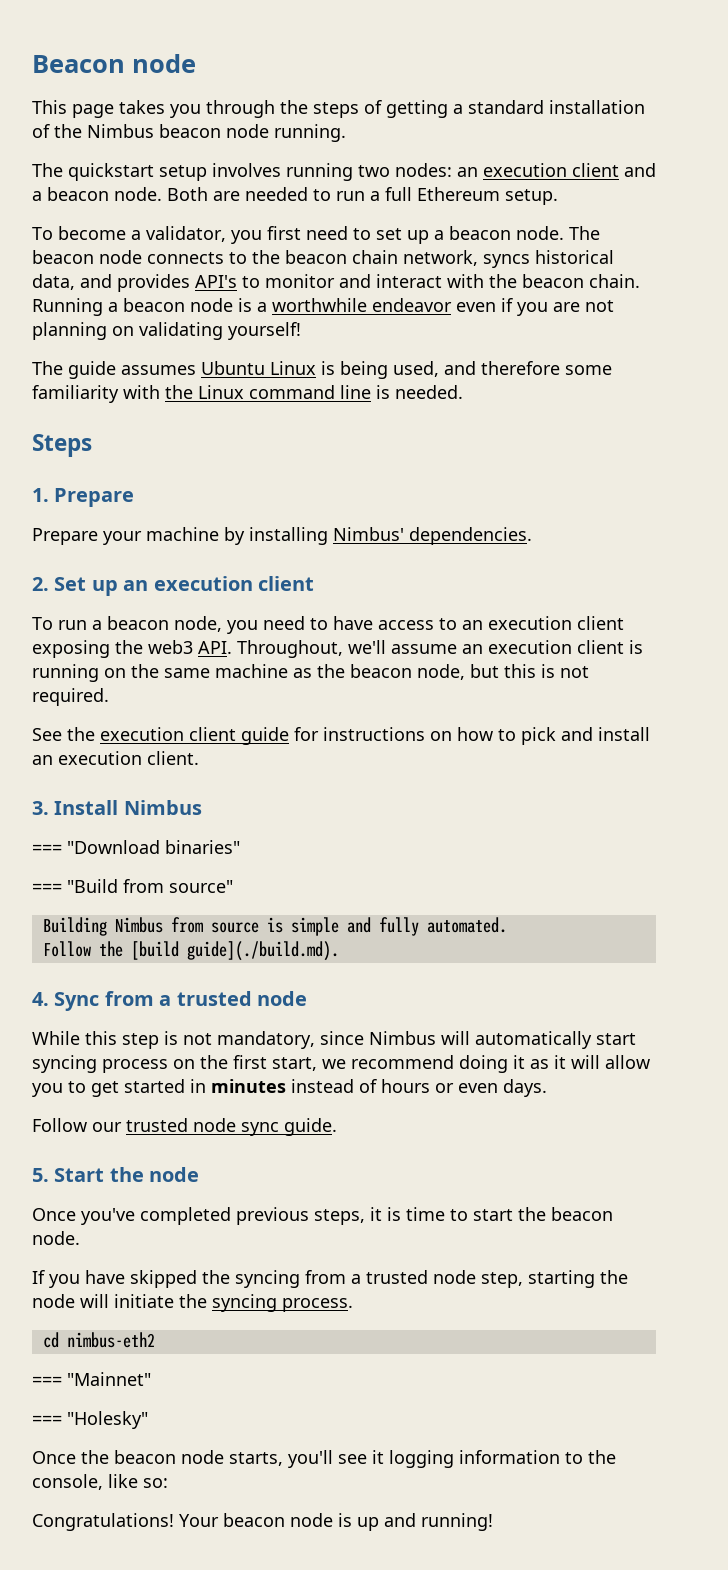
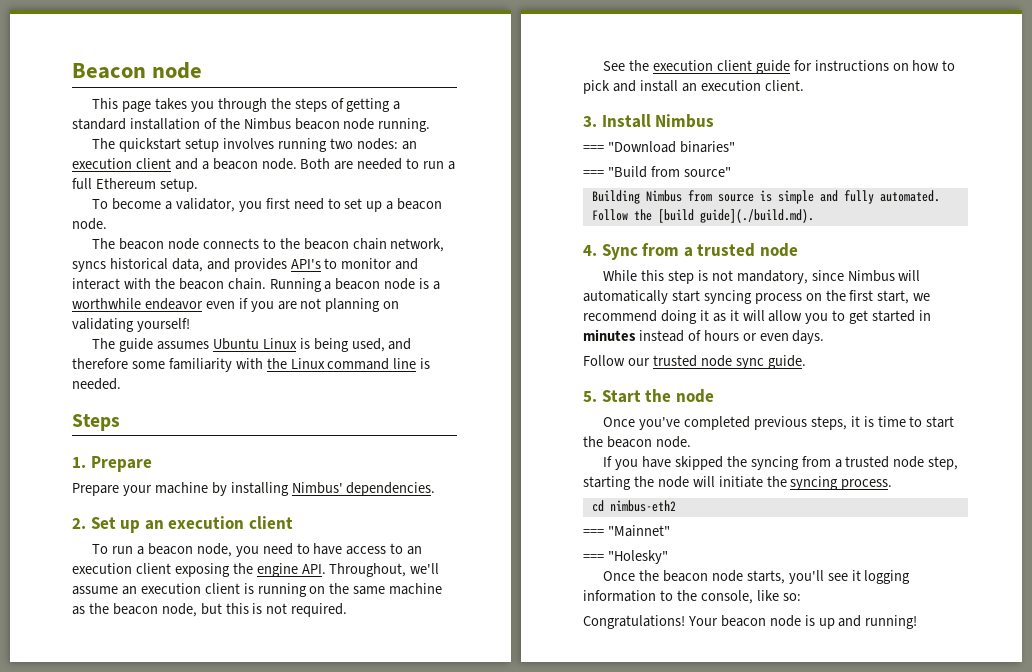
(564, 233) none -> (107, 224) //
[148,640,193,654] web3 -> [256,563,298,577] engine

